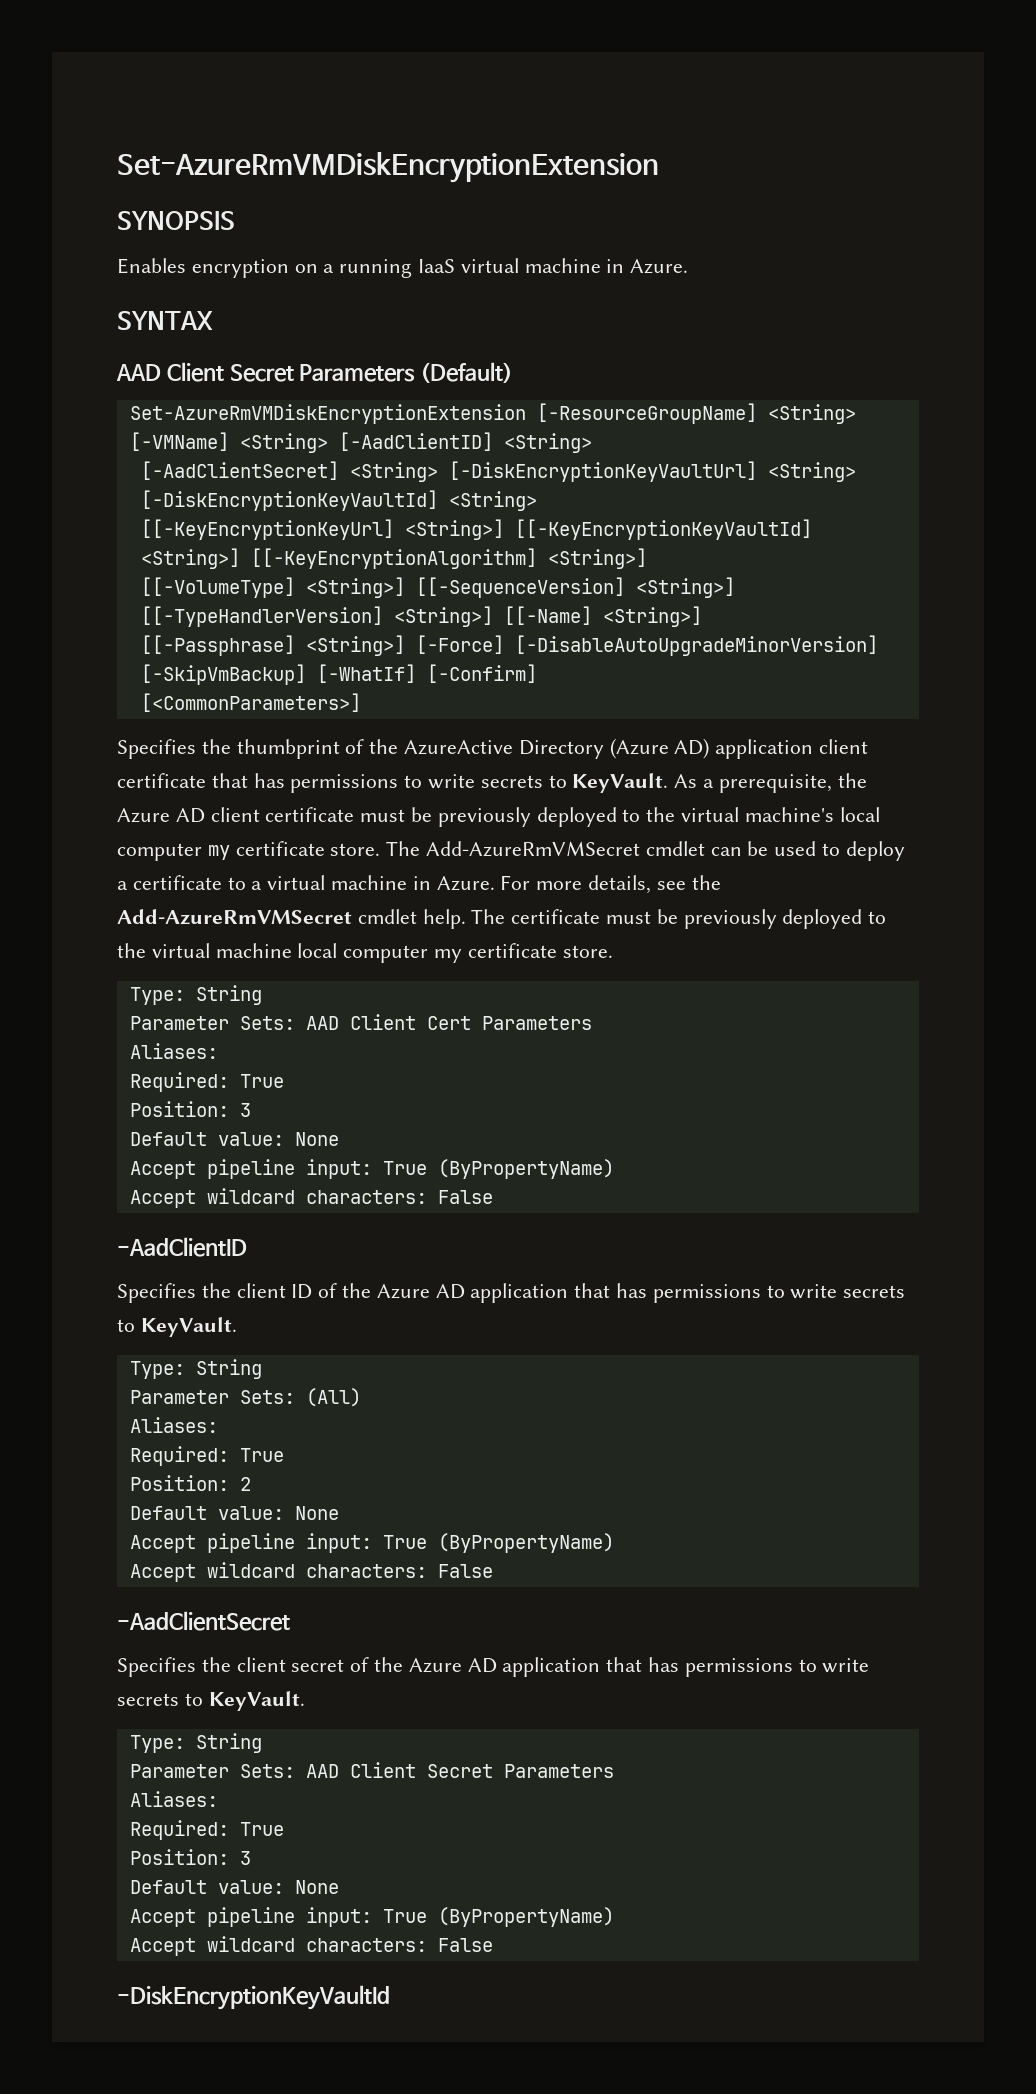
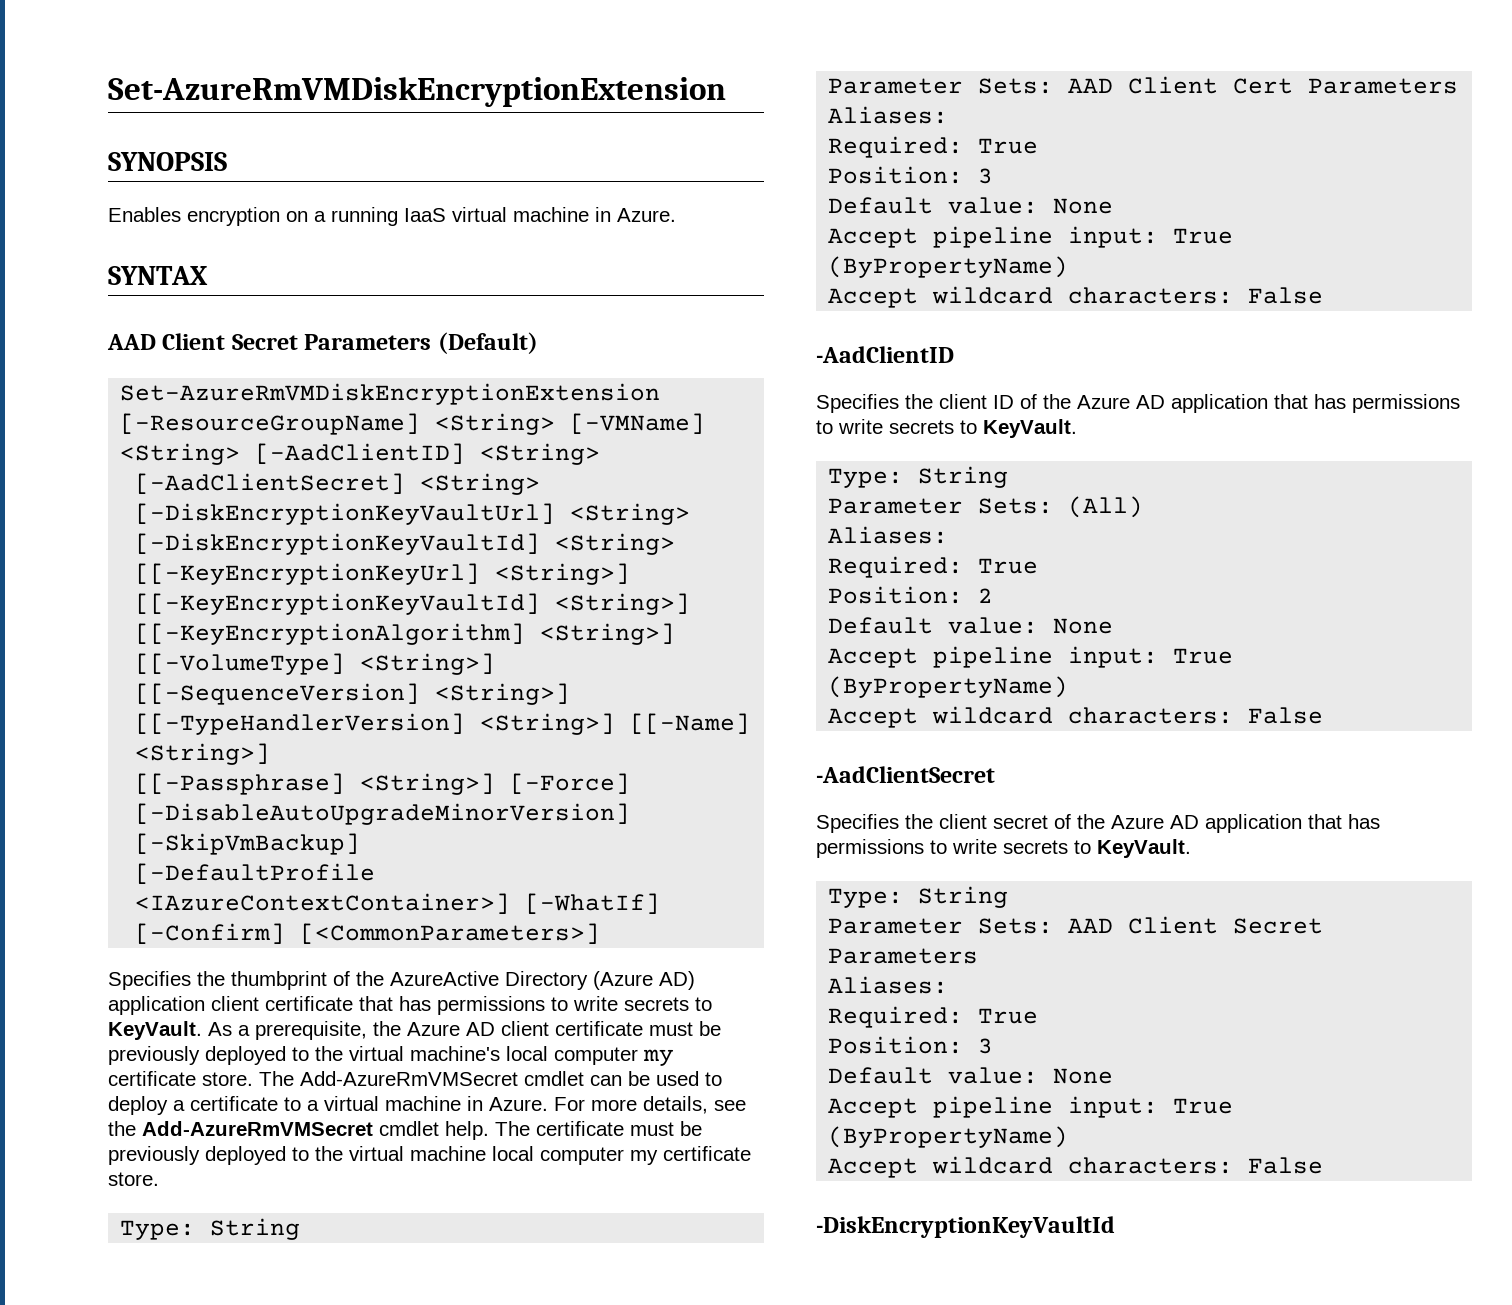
(306, 674) none -> [135,863,376,884] [135,893,511,914] // [-DefaultProfile <IAzureContextContainer>]
(537, 673) // -> (286, 933) none

